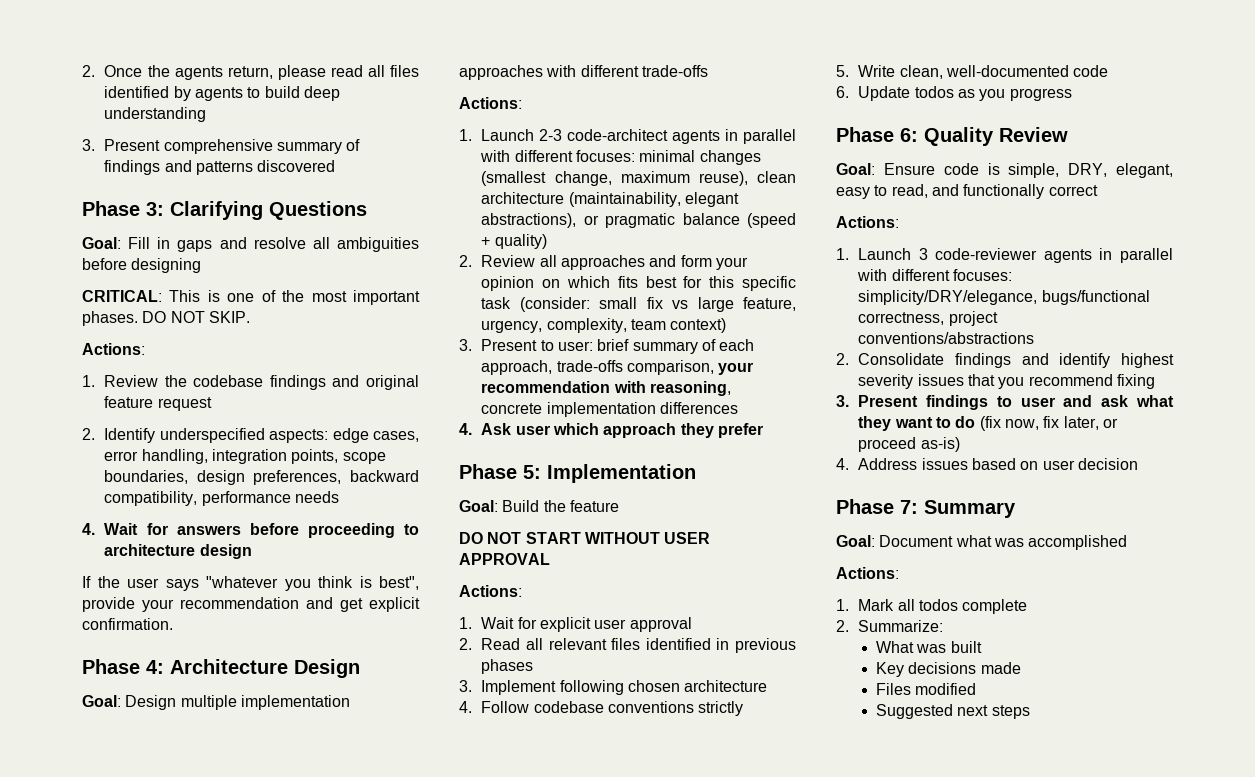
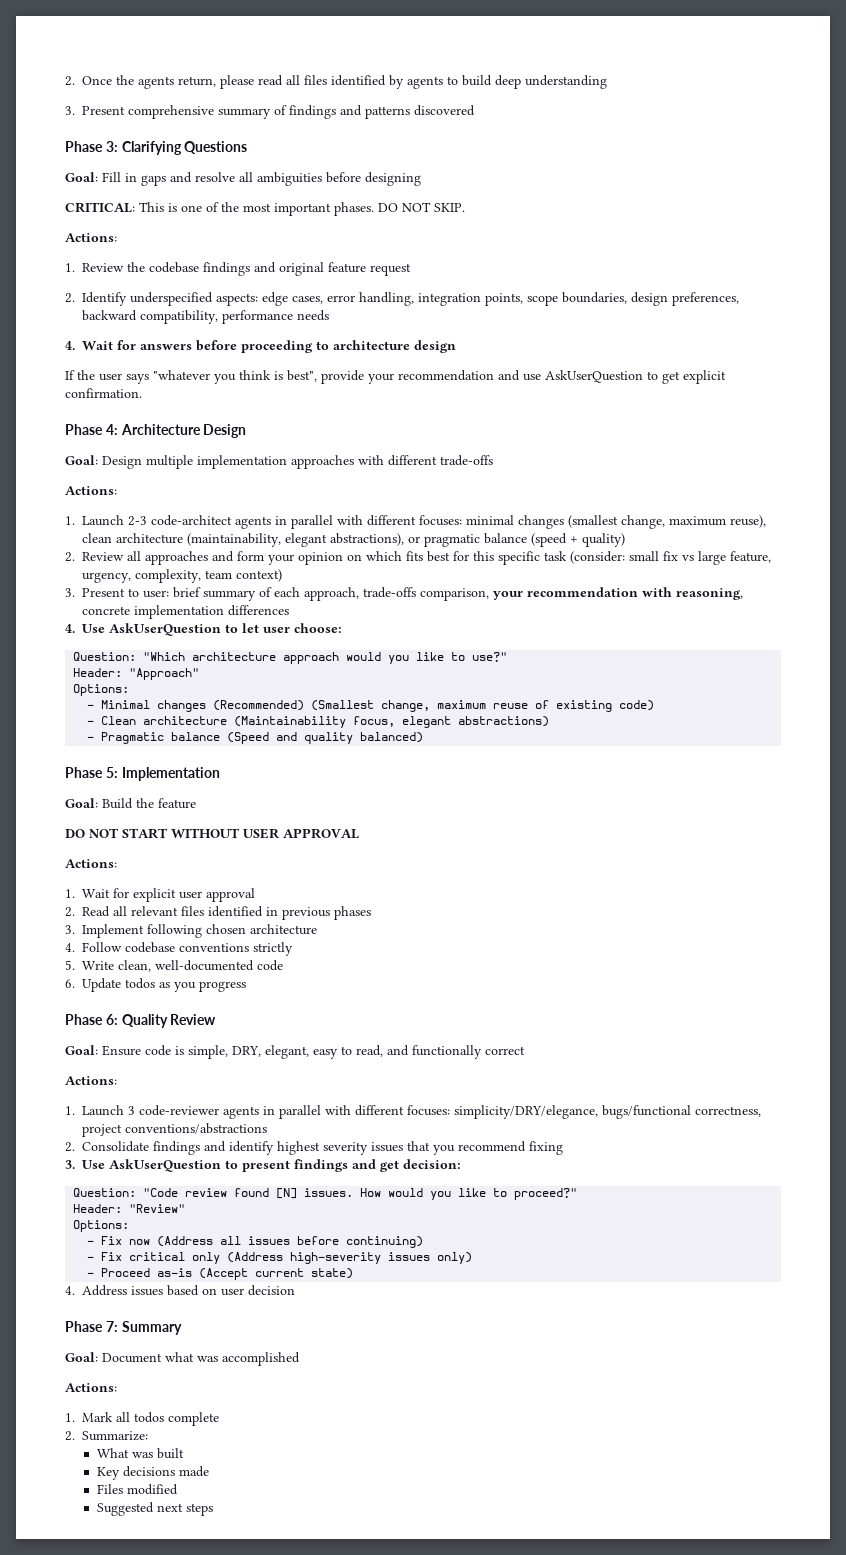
(333, 603) none -> [523,370,658,383] use AskUserQuestion to
[481,423,764,438] Ask user which approach they prefer -> [82,623,342,636] [73,652,508,664] [73,668,200,680] [73,684,130,696] [87,700,655,712] [87,716,550,728] [87,732,424,744] Use AskUserQuestion to let user choose: // Question: "Which architecture approach would you like to use?" // Header: "Approach" // Options: // - Minimal changes (Recommended) (Smallest change, maximum reuse of existing code) // - Clean architecture (Maintainability focus, elegant abstractions) // - Pragmatic balance (Speed and quality balanced)
[858,395,1174,410] [858,416,1119,431] [858,437,960,452] Present findings to user and ask what they want to do (fix now, fix later, or proceed as-is) -> [82,1159,461,1172] [73,1188,578,1200] [73,1204,186,1213] [73,1220,130,1232] [87,1236,424,1248] [87,1252,473,1264] [87,1268,354,1280] Use AskUserQuestion to present findings and get decision: // Question: "Code review found [N] issues. How would you like to proceed?" // Header: "Review" // Options: // - Fix now (Address all issues before continuing) // - Fix critical only (Address high-severity issues only) // - Proceed as-is (Accept current state)

